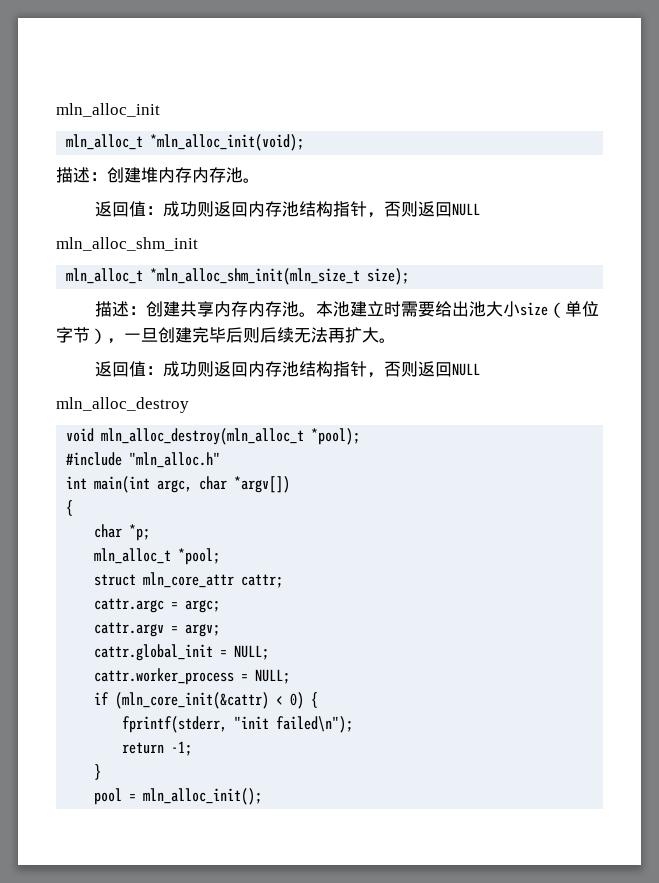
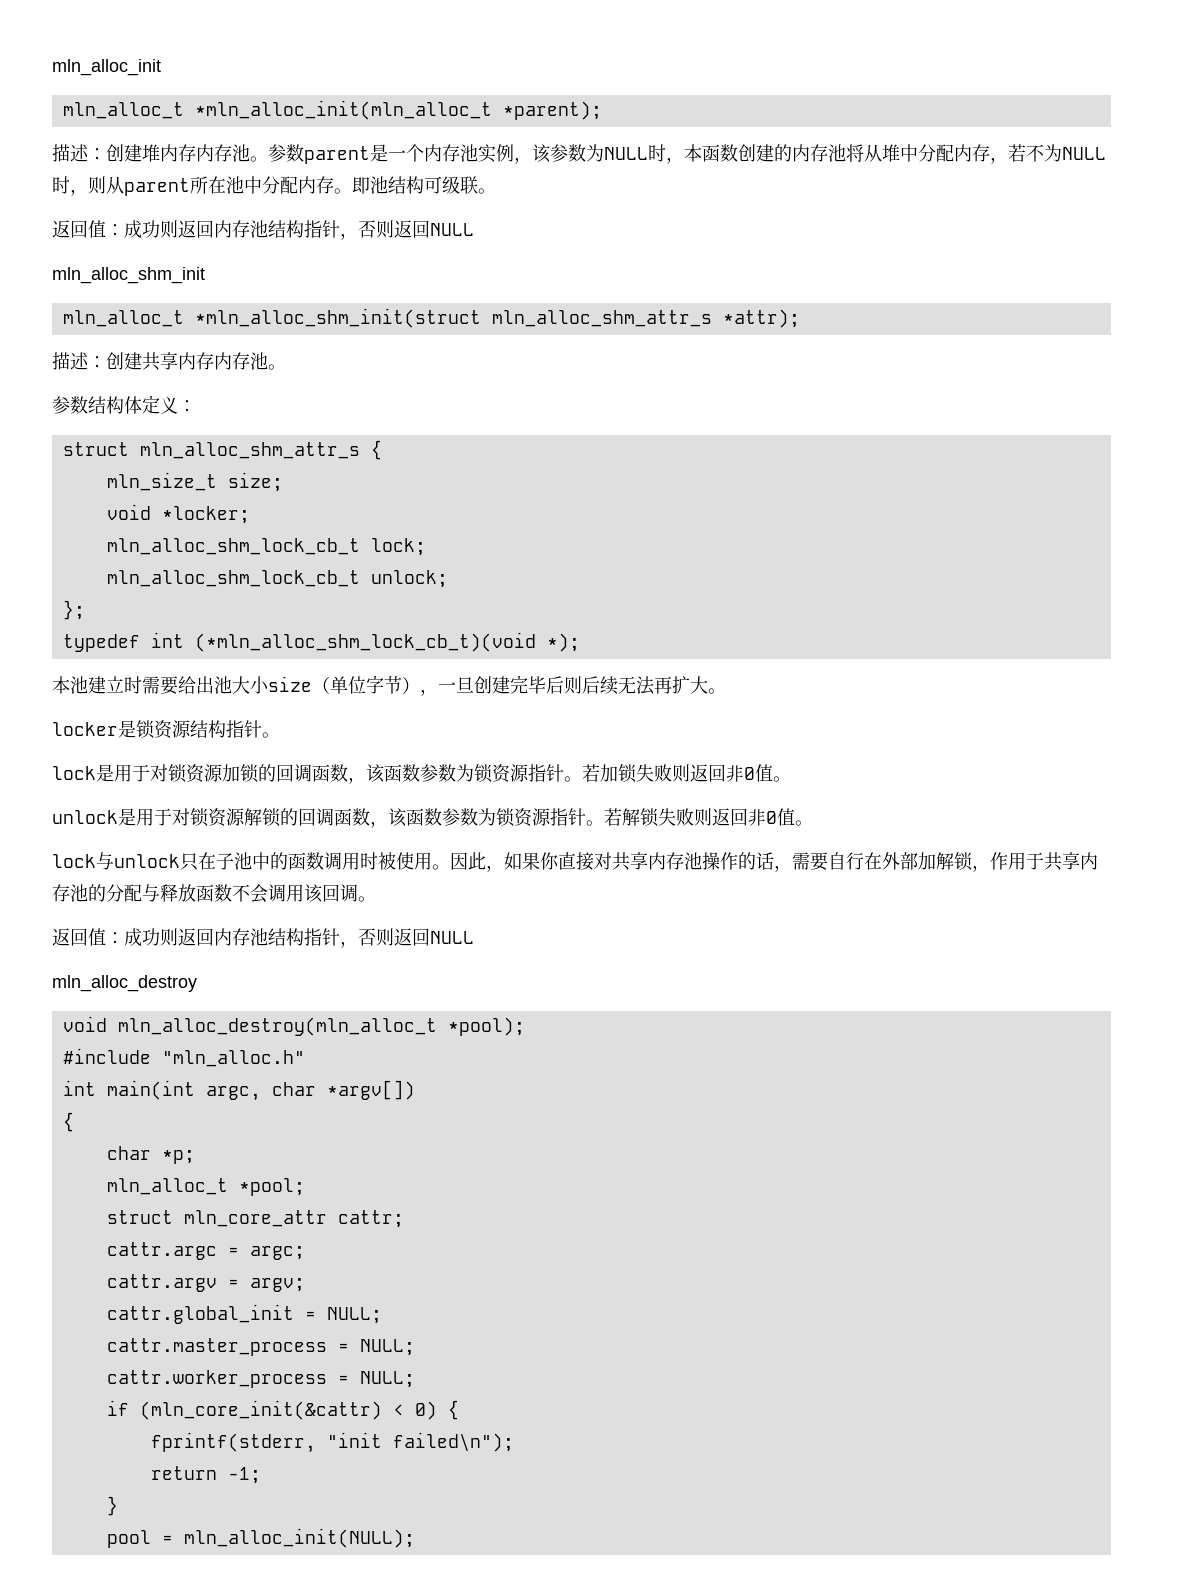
[150,134,305,151] *mln_alloc_init(void); -> [194,100,602,120] *mln_alloc_init(mln_alloc_t *parent);
(260, 180) none -> [268,144,1106,164] [52,176,496,196] 参数parent是一个内存池实例，该参数为NULL时，本函数创建的内存池将从堆中分配内存，若不为NULL时，则从parent所在池中分配内存。即池结构可级联。
[150,268,410,285] *mln_alloc_shm_init(mln_size_t size); -> [194,308,800,328] *mln_alloc_shm_init(struct mln_alloc_shm_attr_s *attr);
(317, 314) none -> [52,395,196,414] [62,440,382,460] [106,472,283,492] [106,504,250,524] [106,538,426,556] [106,570,448,588] [62,600,85,620] [62,632,580,652] // 参数结构体定义： // struct mln_alloc_shm_attr_s { // mln_size_t size; // void *locker; // mln_alloc_shm_lock_cb_t lock; // mln_alloc_shm_lock_cb_t unlock; // }; // typedef int (*mln_alloc_shm_lock_cb_t)(void *); //
(396, 340) none -> [52,720,280,739] [52,764,791,784] [52,808,813,828] [52,852,1098,872] [52,884,376,903] // locker是锁资源结构指针。 // lock是用于对锁资源加锁的回调函数，该函数参数为锁资源指针。若加锁失败则返回非0值。 // unlock是用于对锁资源解锁的回调函数，该函数参数为锁资源指针。若解锁失败则返回非0值。 // lock与unlock只在子池中的函数调用时被使用。因此，如果你直接对共享内存池操作的话，需要自行在外部加解锁，作用于共享内存池的分配与释放函数不会调用该回调。
(270, 652) none -> [106,1338,415,1356] // cattr.master_process = NULL;
[143,788,263,805] mln_alloc_init(); -> [183,1528,415,1548] mln_alloc_init(NULL);

